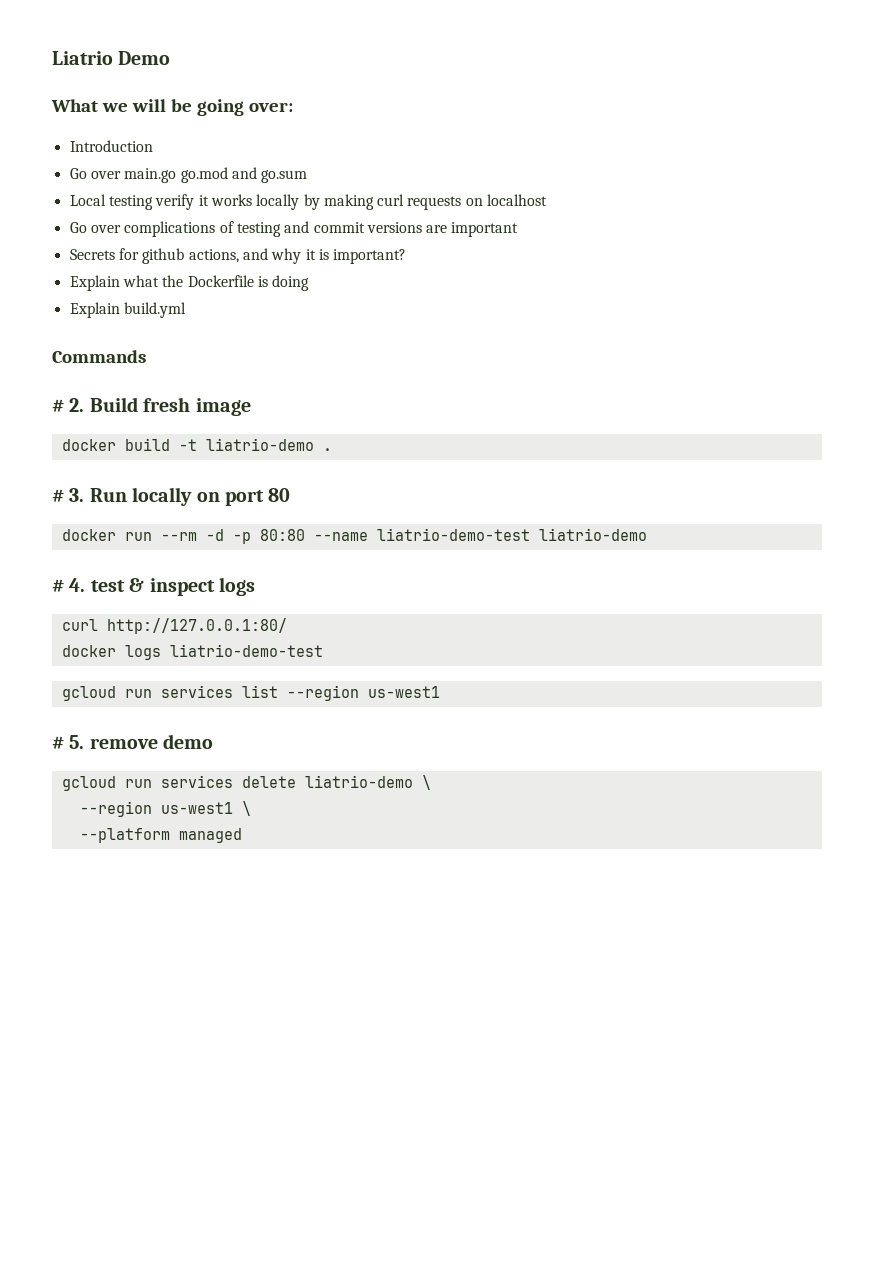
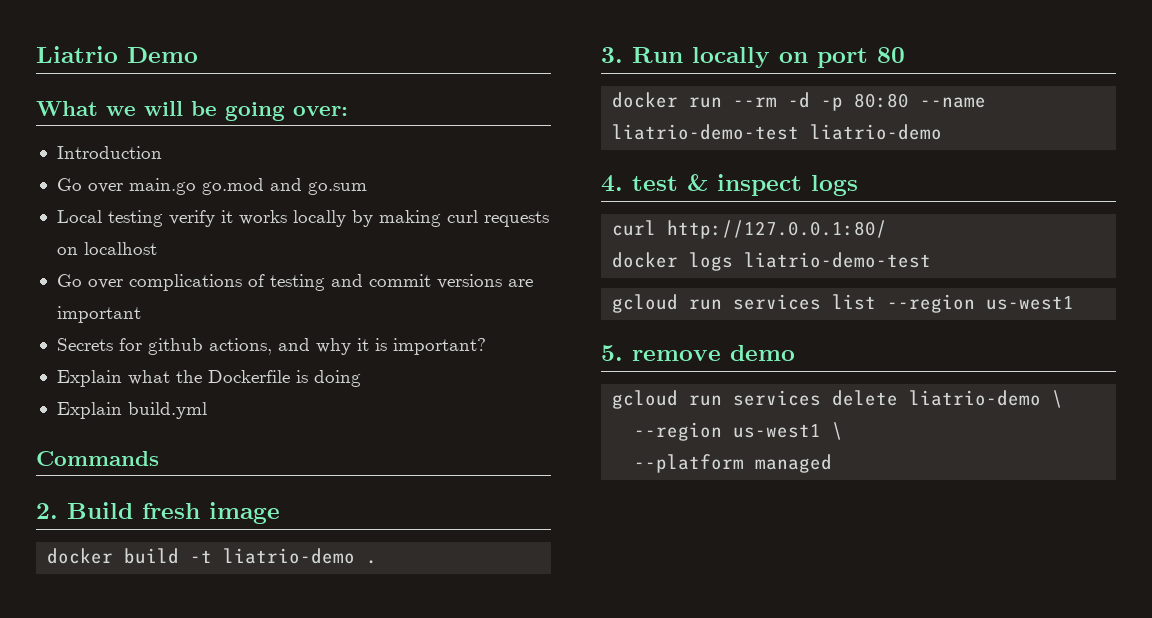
[52,399,64,412] # -> (159, 458) none
[52,489,64,502] # -> (378, 562) none
[52,579,64,592] # -> (943, 132) none
[52,736,64,749] # -> (1075, 303) none

